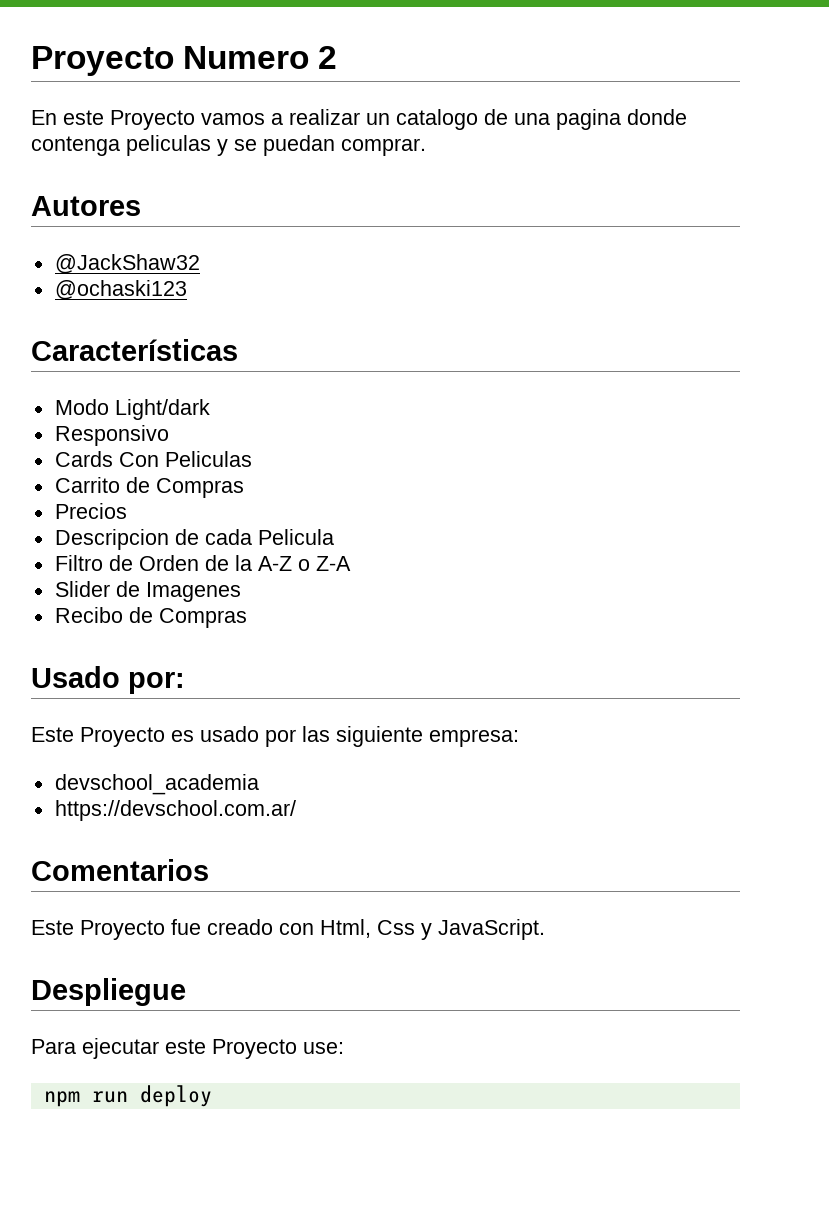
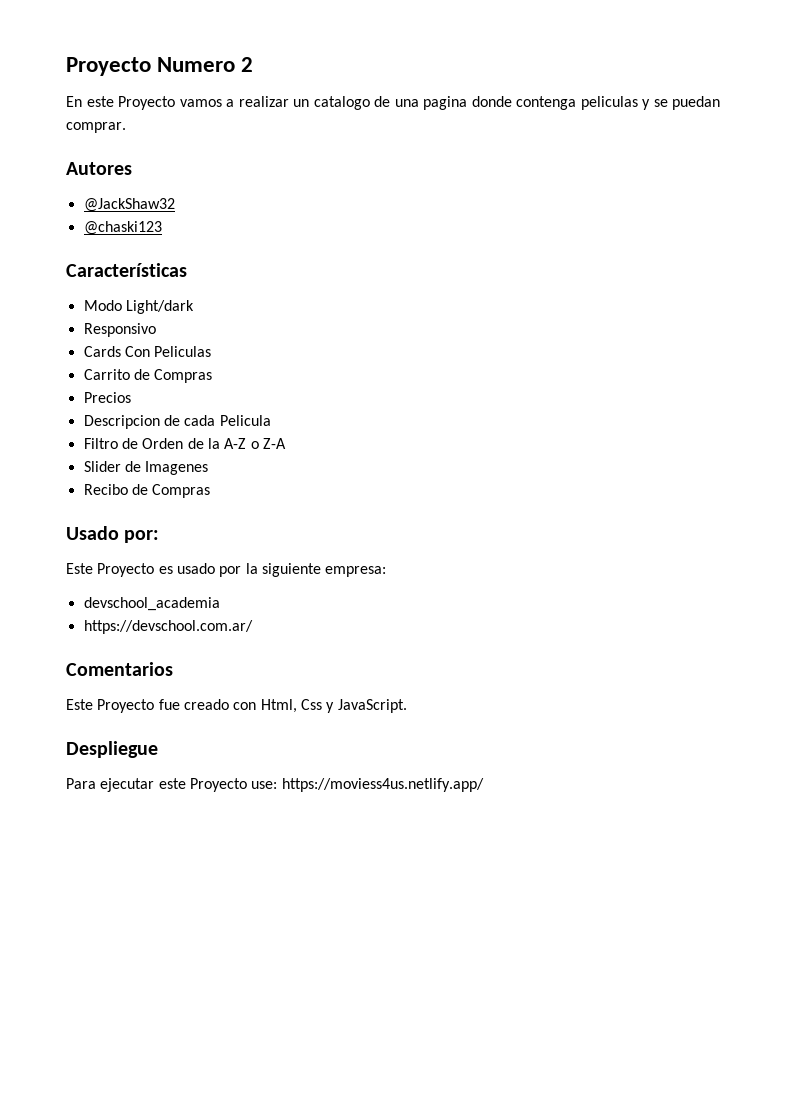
[54,280,187,300] @ochaski123 -> [83,221,162,235] @chaski123
[302,726,330,742] las -> [245,563,258,574] la
[43,1085,212,1107] // npm run deploy -> [281,778,484,792] https://moviess4us.netlify.app/

